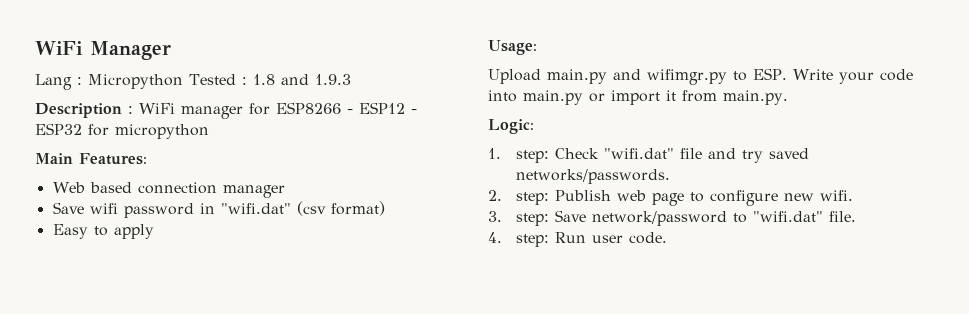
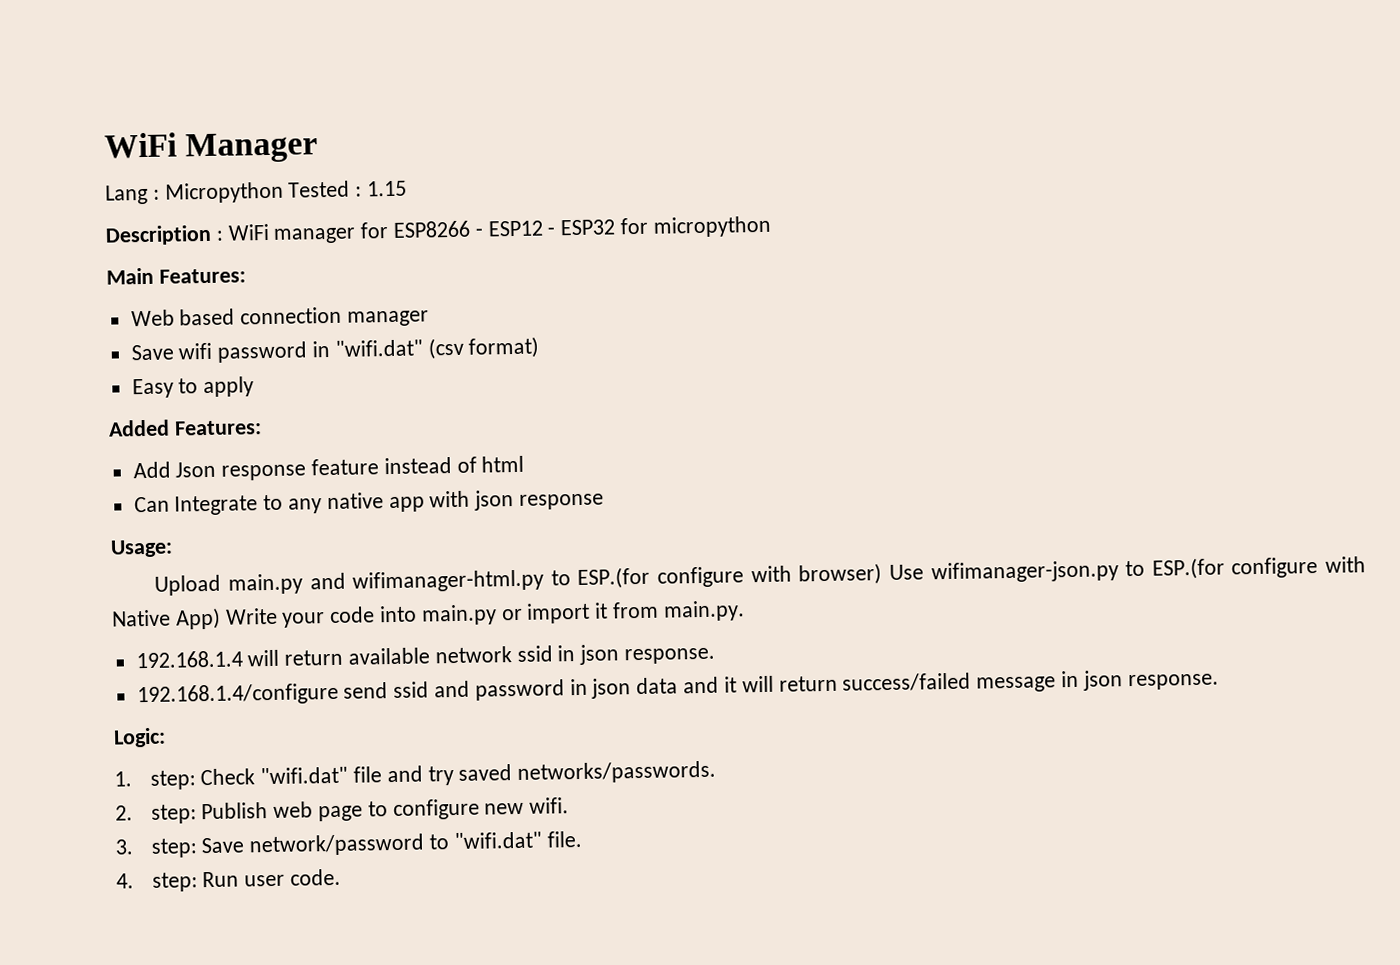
[252,74,351,85] 1.8 and 1.9.3 -> [367,180,408,197] 1.15
[488,40,537,55] [488,68,787,85] Usage: // Upload main.py and wifimgr.py to ESP. -> [108,419,262,437] [132,455,525,481] [133,490,605,516] [110,539,173,558] [154,556,1367,596] [112,607,221,630] Added Features: // Add Json response feature instead of html // Can Integrate to any native app with json response // Usage: // Upload main.py and wifimanager-html.py to ESP.(for configure with browser) Use wifimanager-json.py to ESP.(for configure with Native App)
(788, 97) none -> [135,644,716,669] [136,670,1219,707] // 192.168.1.4 will return available network ssid in json response. // 192.168.1.4/configure send ssid and password in json data and it will return success/failed message in json response.

